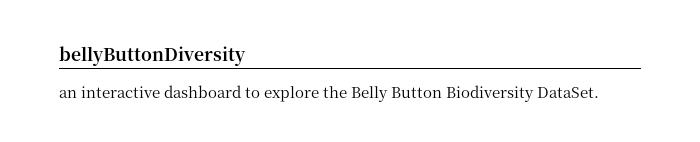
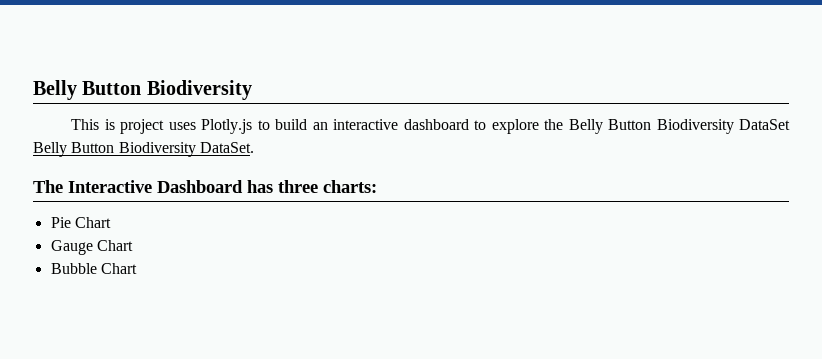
[59,46,246,66] bellyButtonDiversity // -> [33,80,252,100] [71,119,308,134] Belly Button Biodiversity // This is project uses Plotly.js to build
[537,87,600,98] DataSet. -> [739,119,791,130] [33,142,254,157] [33,180,377,193] [50,217,111,228] [50,240,133,255] [50,263,137,274] DataSet Belly Button Biodiversity DataSet. // The Interactive Dashboard has three charts: // Pie Chart // Gauge Chart // Bubble Chart

